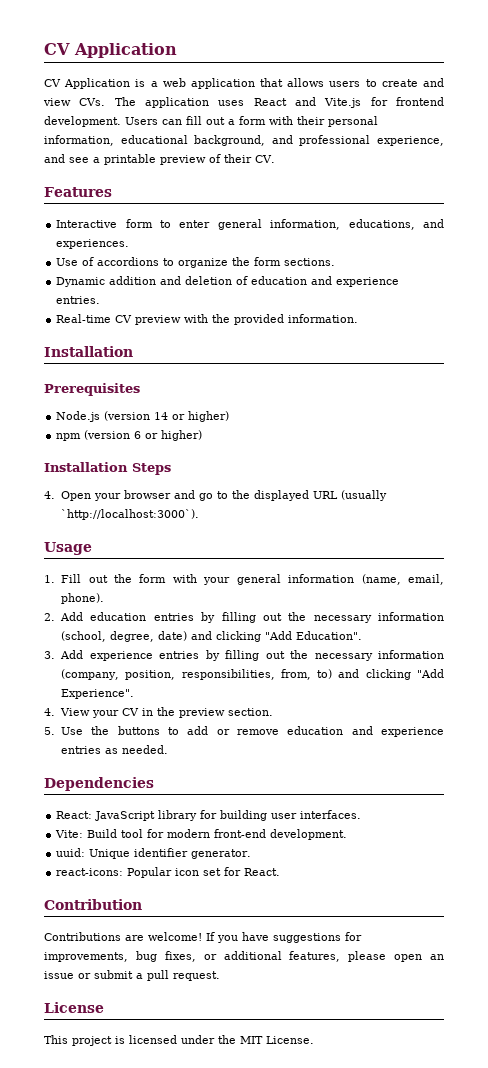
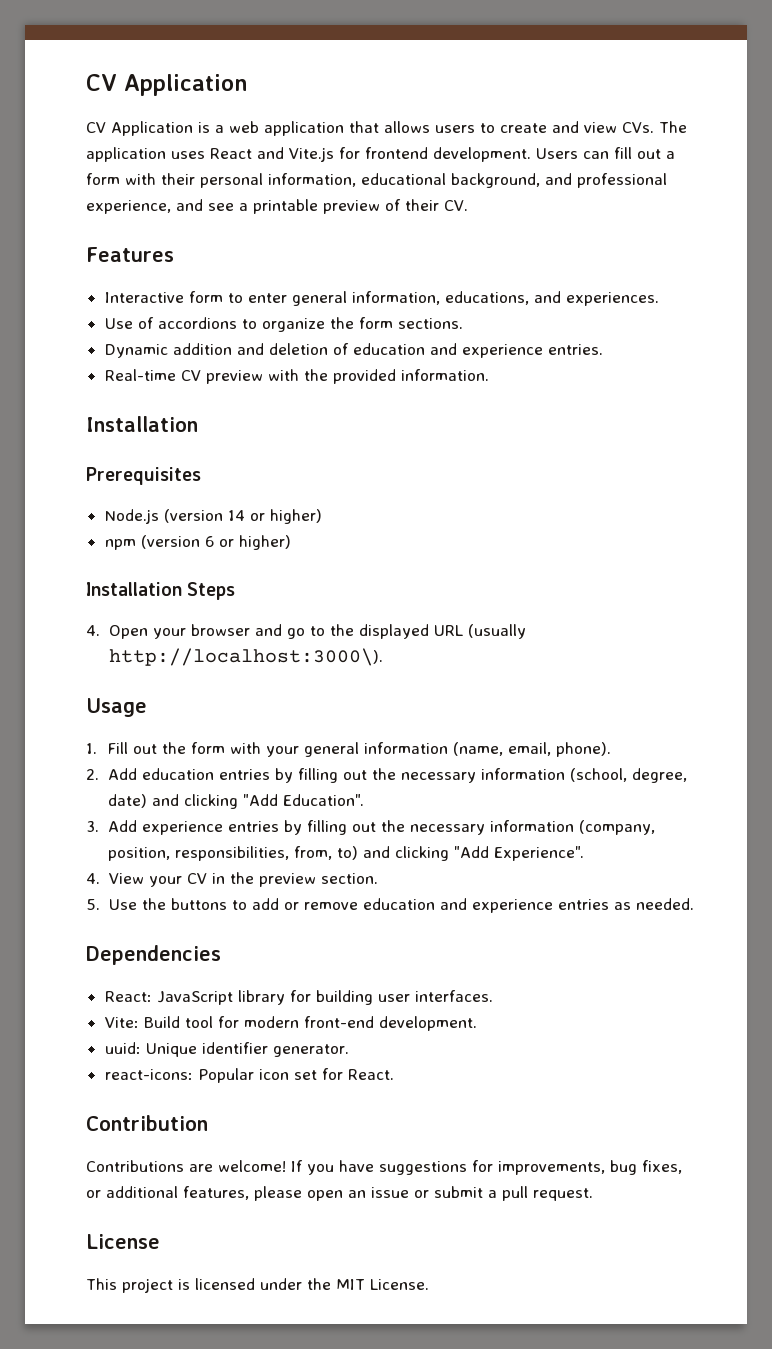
[61,509,200,520] `http://localhost:3000`). -> [108,648,383,666] http://localhost:3000\).

